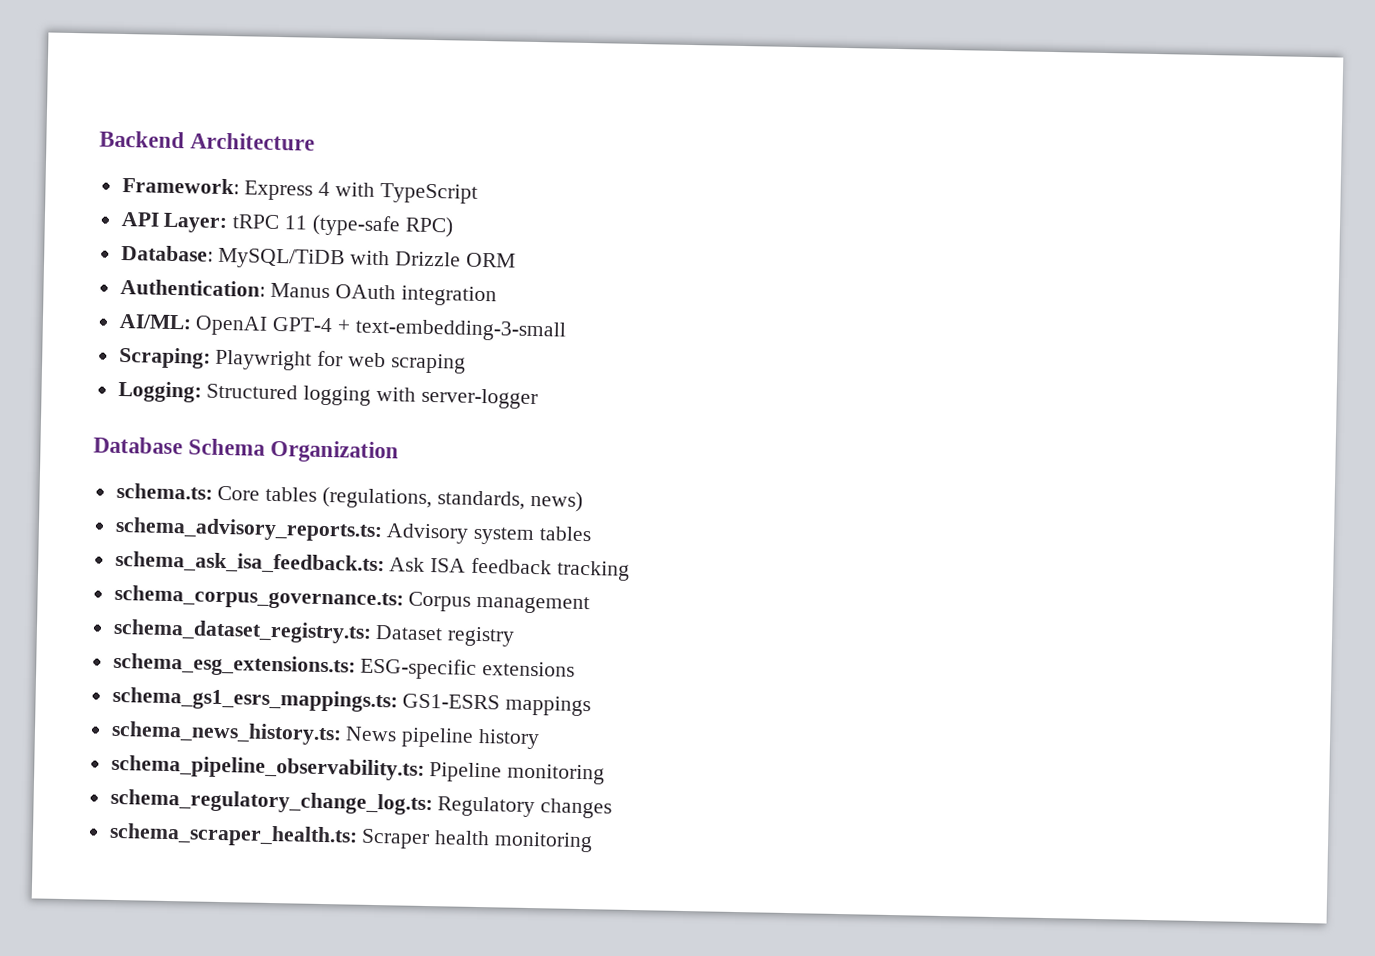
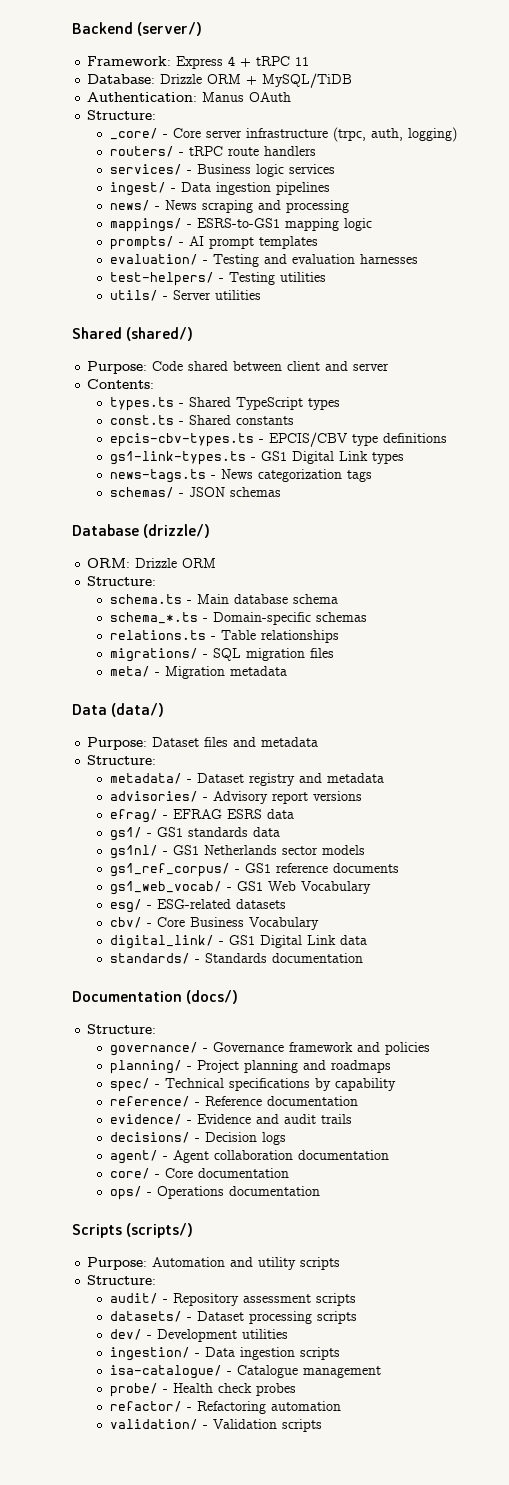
[190,132,316,151] Architecture -> [137,22,203,36] (server/)
[335,182,478,204] [120,211,229,234] with TypeScript // API Layer: -> [240,58,252,67] +
[311,214,454,238] (type-safe RPC) -> (310, 61) none
[218,247,516,270] MySQL/TiDB with Drizzle ORM -> [160,73,353,88] Drizzle ORM + MySQL/TiDB
[401,285,498,307] [118,313,566,342] [118,346,466,374] [117,380,538,410] [93,436,400,464] [115,482,583,512] [114,516,593,546] [114,550,630,581] [113,584,591,615] [112,618,516,647] [112,652,576,680] [111,686,592,717] [110,720,541,750] [110,754,606,785] [109,788,613,819] [108,822,594,853] integration // AI/ML: OpenAI GPT-4 + text-embedding-3-small // Scraping: Playwright for web scraping // Logging: Structured logging with server-logger // Database Schema Organization // schema.ts: Core tables (regulations, standards, news) // schema_advisory_reports.ts: Advisory system tables // schema_ask_isa_feedback.ts: Ask ISA feedback tracking // schema_corpus_governance.ts: Corpus management // schema_dataset_registry.ts: Dataset registry // schema_esg_extensions.ts: ESG-specific extensions // schema_gs1_esrs_mappings.ts: GS1-ESRS mappings // schema_news_history.ts: News pipeline history // schema_pipeline_observability.ts: Pipeline monitoring // schema_regulatory_change_log.ts: Regulatory changes // schema_scraper_health.ts: Scraper health monitoring -> [87,110,157,120] [110,127,458,142] [110,146,317,157] [110,164,336,177] [110,182,331,196] [110,200,350,213] [110,218,373,232] [110,236,319,250] [110,254,419,267] [110,272,327,286] [110,290,262,301] [72,327,194,341] [87,361,390,374] [87,379,155,389] [110,397,341,411] [110,415,295,425] [110,432,448,447] [110,451,405,465] [110,469,373,483] [110,487,282,498] [72,524,211,538] [87,558,217,568] [87,576,157,586] [110,594,339,604] [110,612,368,625] [110,630,340,643] [110,648,335,662] [110,666,288,679] [72,703,165,717] [87,737,319,750] [87,755,157,765] [110,773,385,786] [110,791,363,804] [110,809,295,823] [110,827,281,841] [110,845,366,859] [110,863,400,877] [110,881,372,895] [110,899,287,913] [110,917,320,930] [110,935,368,949] [110,953,364,964] [72,990,239,1004] [87,1024,157,1034] [110,1042,431,1056] [110,1060,392,1074] [110,1078,397,1092] [110,1096,359,1107] [110,1114,353,1125] [110,1132,287,1145] [110,1150,390,1164] [110,1168,290,1179] [110,1186,321,1200] [72,1223,194,1238] [87,1257,341,1270] [87,1275,157,1285] [110,1293,357,1306] [110,1311,358,1324] [110,1329,289,1342] [110,1347,341,1361] [110,1365,382,1379] [110,1383,297,1397] [110,1401,342,1414] [110,1419,323,1432] // Structure: // _core/ - Core server infrastructure (trpc, auth, logging) // routers/ - tRPC route handlers // services/ - Business logic services // ingest/ - Data ingestion pipelines // news/ - News scraping and processing // mappings/ - ESRS-to-GS1 mapping logic // prompts/ - AI prompt templates // evaluation/ - Testing and evaluation harnesses // test-helpers/ - Testing utilities // utils/ - Server utilities // Shared (shared/) // Purpose: Code shared between client and server // Contents: // types.ts - Shared TypeScript types // const.ts - Shared constants // epcis-cbv-types.ts - EPCIS/CBV type definitions // gs1-link-types.ts - GS1 Digital Link types // news-tags.ts - News categorization tags // schemas/ - JSON schemas // Database (drizzle/) // ORM: Drizzle ORM // Structure: // schema.ts - Main database schema // schema_*.ts - Domain-specific schemas // relations.ts - Table relationships // migrations/ - SQL migration files // meta/ - Migration metadata // Data (data/) // Purpose: Dataset files and metadata // Structure: // metadata/ - Dataset registry and metadata // advisories/ - Advisory report versions // efrag/ - EFRAG ESRS data // gs1/ - GS1 standards data // gs1nl/ - GS1 Netherlands sector models // gs1_ref_corpus/ - GS1 reference documents // gs1_web_vocab/ - GS1 Web Vocabulary // esg/ - ESG-related datasets // cbv/ - Core Business Vocabulary // digital_link/ - GS1 Digital Link data // standards/ - Standards documentation // Documentation (docs/) // Structure: // governance/ - Governance framework and policies // planning/ - Project planning and roadmaps // spec/ - Technical specifications by capability // reference/ - Reference documentation // evidence/ - Evidence and audit trails // decisions/ - Decision logs // agent/ - Agent collaboration documentation // core/ - Core documentation // ops/ - Operations documentation // Scripts (scripts/) // Purpose: Automation and utility scripts // Structure: // audit/ - Repository assessment scripts // datasets/ - Dataset processing scripts // dev/ - Development utilities // ingestion/ - Data ingestion scripts // isa-catalogue/ - Catalogue management // probe/ - Health check probes // refactor/ - Refactoring automation // validation/ - Validation scripts

